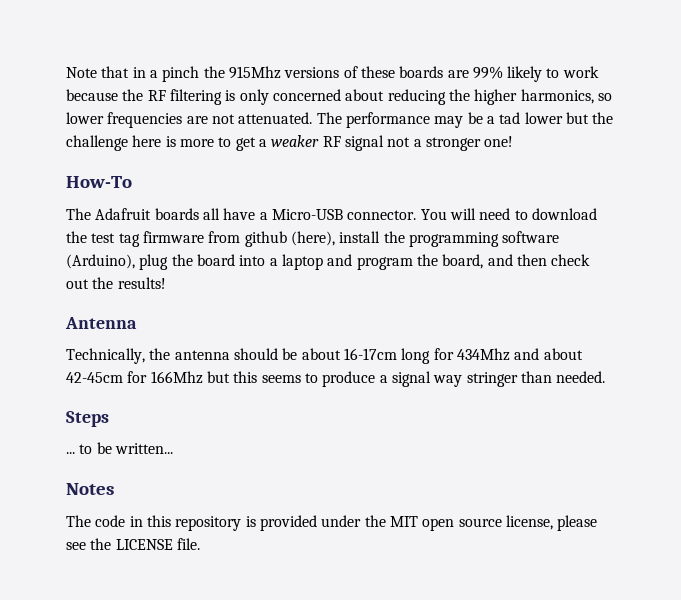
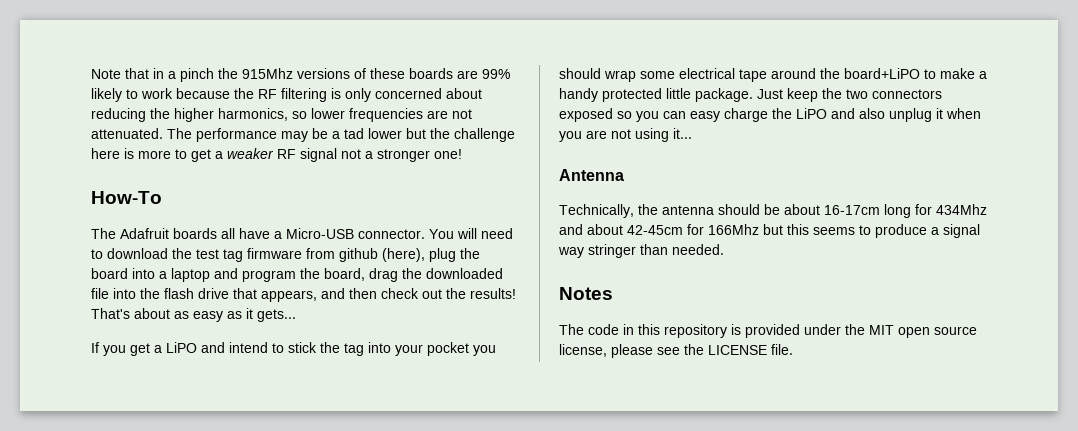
[339,231,560,247] [66,254,135,269] install the programming software (Arduino), -> (425, 255) none
(484, 261) none -> [369,268,503,282] [91,288,317,302] drag the downloaded file into the flash drive that appears,
(166, 283) none -> [91,308,296,322] [91,342,496,356] [559,68,987,82] [559,88,942,102] [559,108,981,122] [559,128,692,142] That's about as easy as it gets... // If you get a LiPO and intend to stick the tag into your pocket you should wrap some electrical tape around the board+LiPO to make a handy protected little package. Just keep the two connectors exposed so you can easy charge the LiPO and also unplug it when you are not using it...
[66,411,109,427] [66,442,173,454] // Steps // ... to be written... -> (724, 249) none

